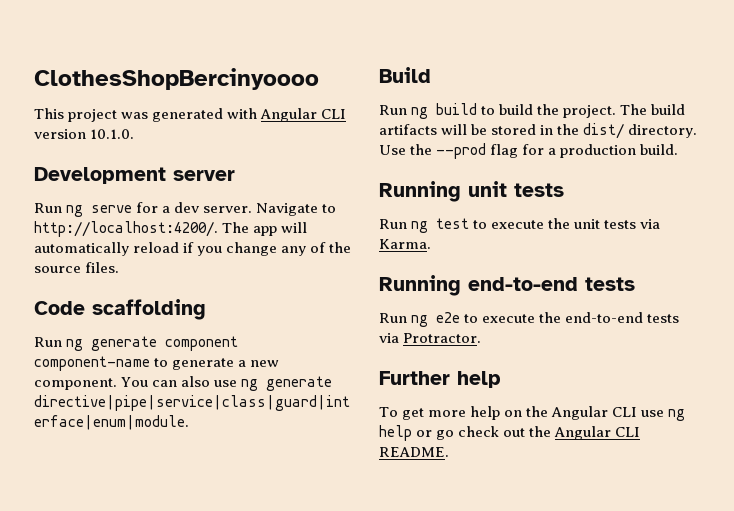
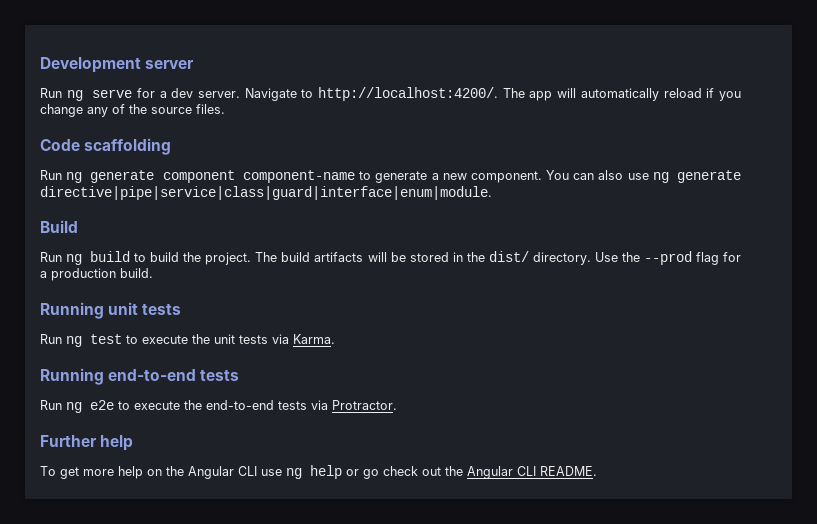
[34,68,319,90] [34,108,347,122] [34,129,135,139] ClothesShopBercinyoooo // This project was generated with Angular CLI version 10.1.0. // -> (40, 65) none

